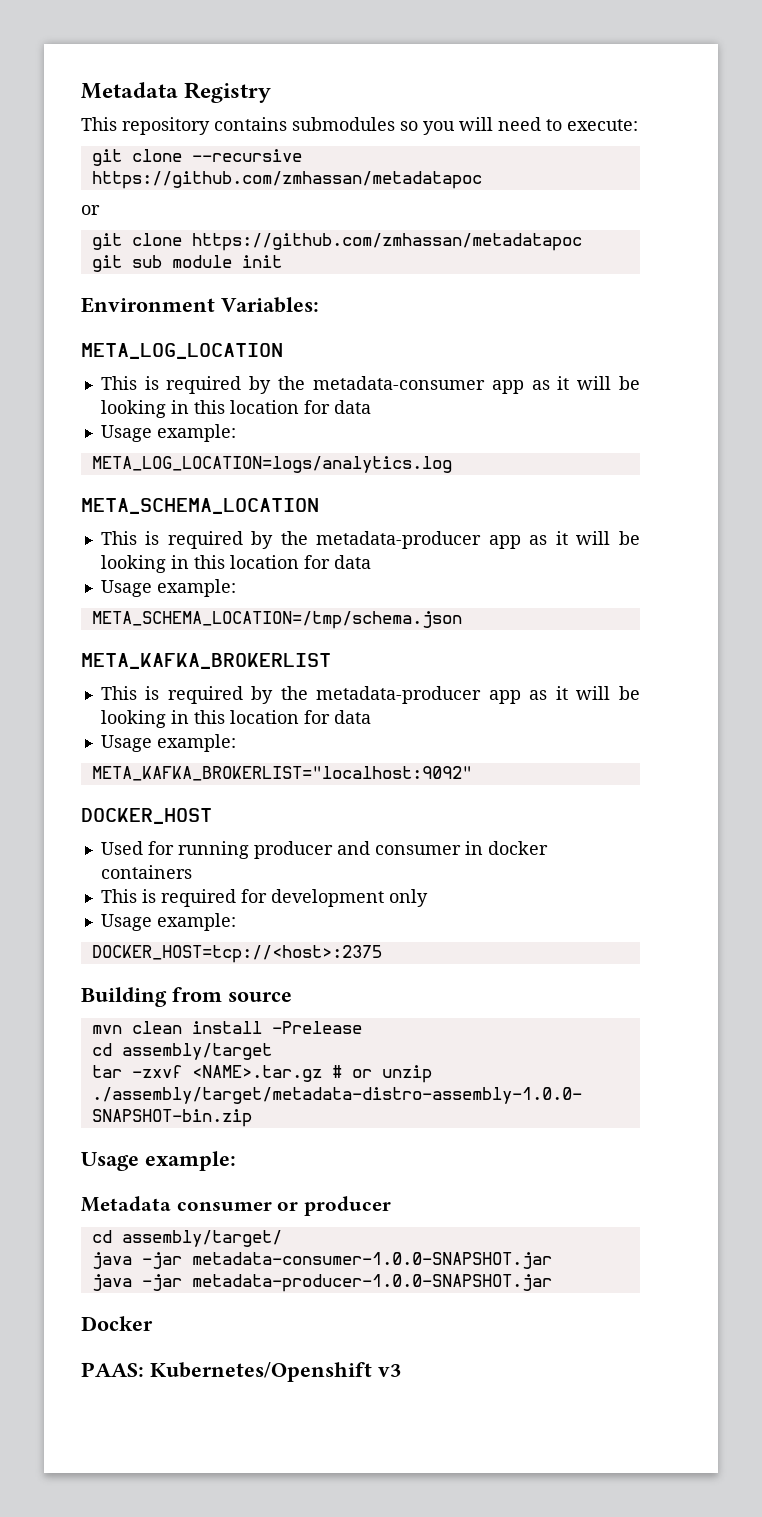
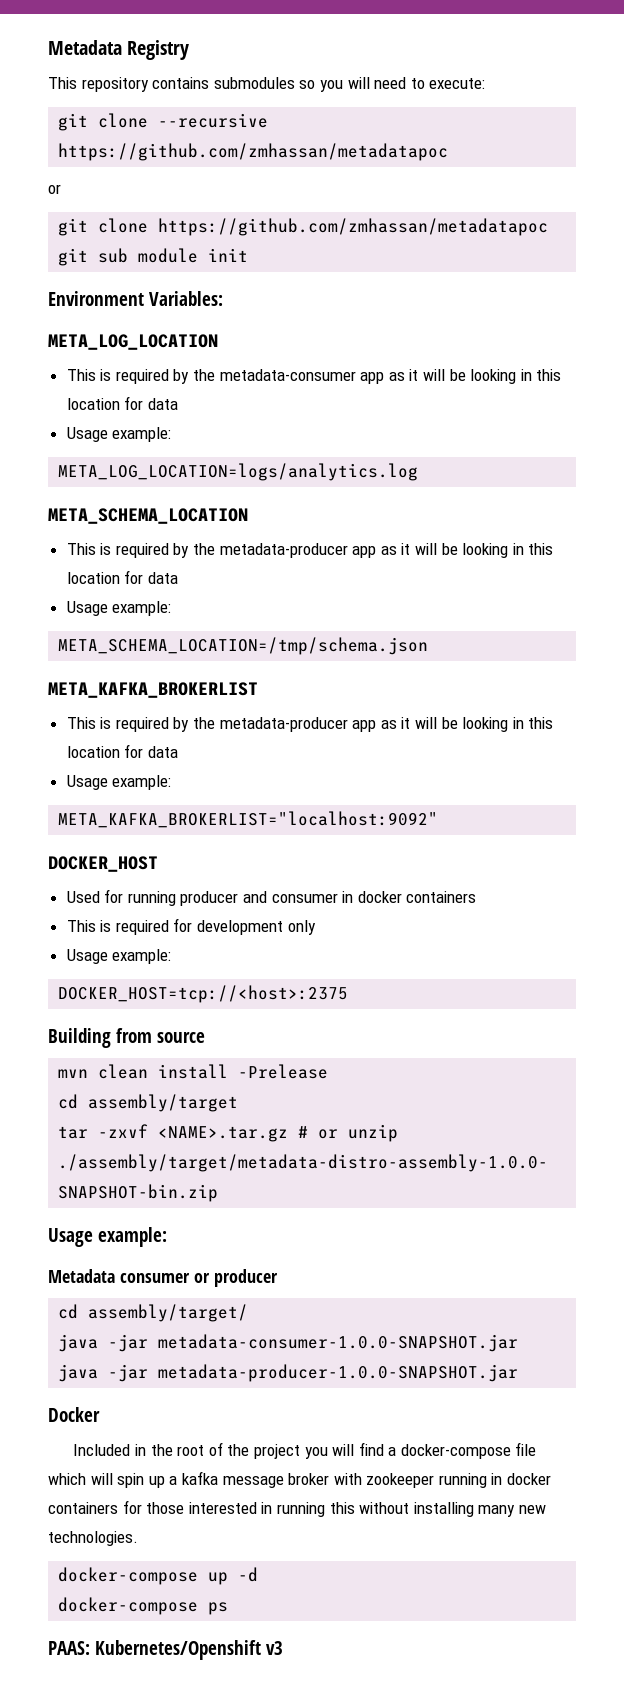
(153, 1323) none -> [73,1442,537,1459] [48,1471,552,1488] [48,1500,546,1517] [48,1531,138,1546] [58,1567,259,1585] [58,1597,229,1615] // Included in the root of the project you will find a docker-compose file which will spin up a kafka message broker with zookeeper running in docker containers for those interested in running this without installing many new technologies. // docker-compose up -d // docker-compose ps

